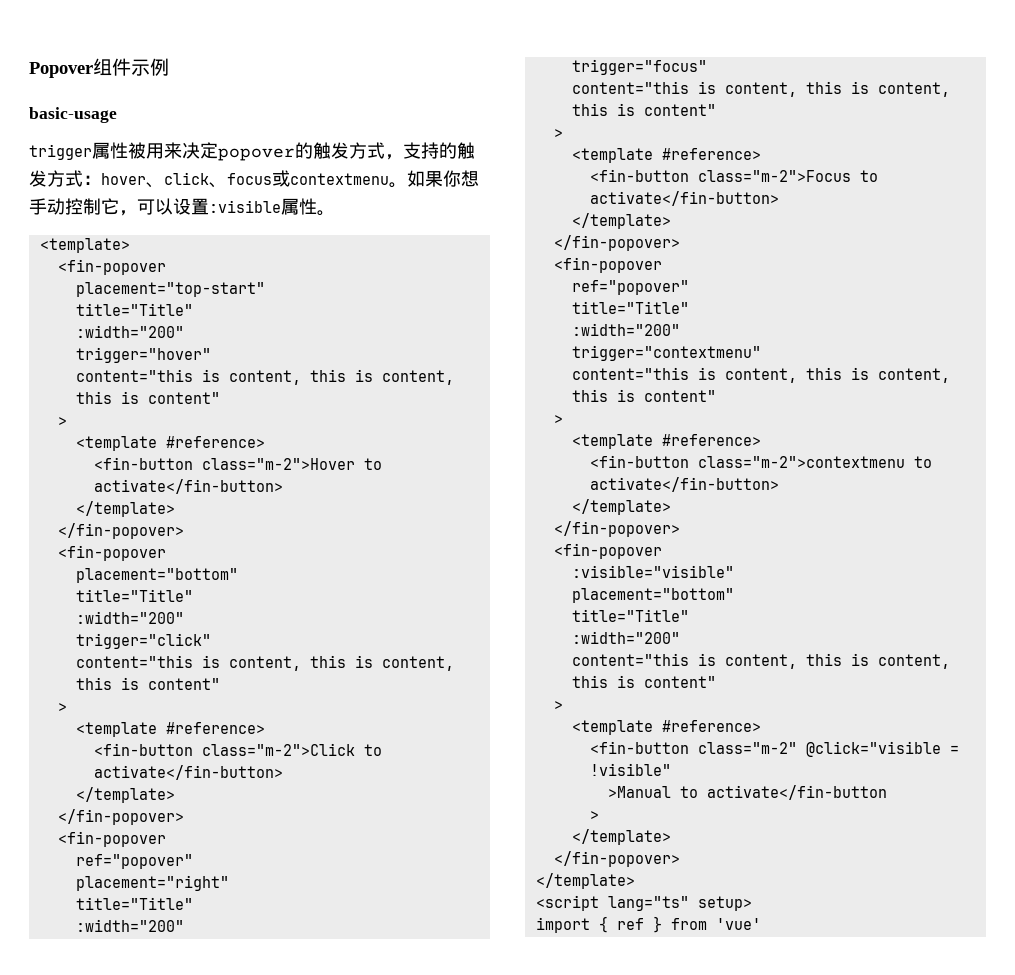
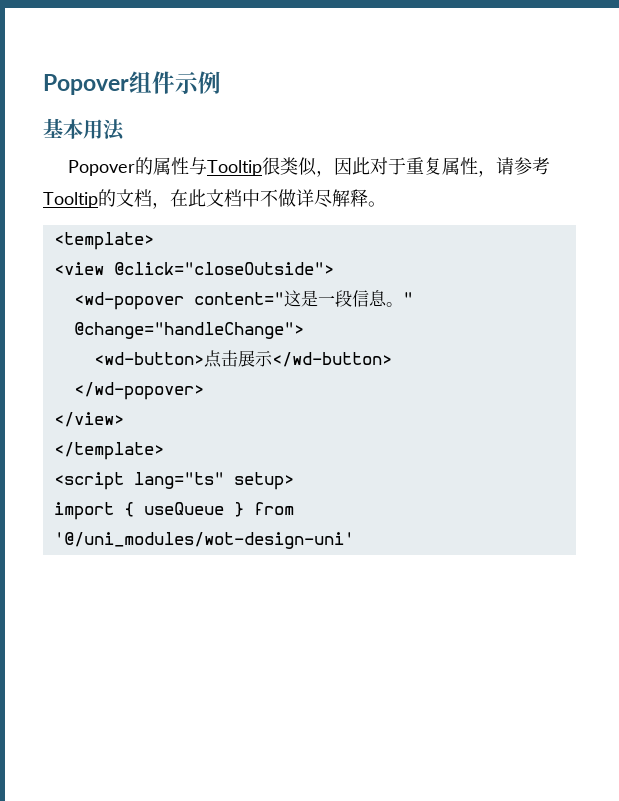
[29,107,117,123] [29,142,475,161] [29,170,479,188] [29,198,335,216] [39,238,130,253] [57,259,166,275] [75,282,265,297] [75,303,193,316] [75,325,184,338] [75,347,211,363] [75,369,454,385] [75,391,220,404] [57,417,67,426] [75,436,265,451] [93,457,382,470] [93,479,283,494] [75,501,175,517] [57,523,184,539] [57,545,166,561] [75,568,238,583] [75,589,193,602] [75,611,184,624] [75,633,211,649] [75,655,454,671] [75,677,220,690] [57,703,67,712] [75,722,265,737] [93,743,382,756] [93,765,283,780] [75,787,175,803] [57,809,184,825] [57,831,166,847] [75,854,193,869] [75,875,229,891] [75,897,193,910] [75,919,184,932] [571,59,707,75] [571,81,950,97] [571,103,716,116] [553,129,563,138] [571,148,761,163] [589,169,878,182] [589,191,779,206] [571,213,671,229] [553,235,680,251] [553,257,662,273] [571,280,689,295] [571,301,689,314] [571,323,680,336] [571,345,761,361] [571,367,950,383] [571,389,716,402] [553,415,563,424] [571,434,761,449] [589,455,932,468] [589,477,779,492] [571,499,671,515] [553,521,680,537] [553,543,662,559] [571,565,734,578] [571,588,734,603] [571,609,689,622] [571,631,680,644] [571,653,950,669] [571,675,716,688] [553,701,563,710] [571,720,761,735] [589,741,959,757] [589,763,671,776] [607,785,887,800] [589,811,599,820] [571,829,671,845] [553,851,680,867] basic-usage // trigger属性被用来决定popover的触发方式，支持的触发方式：hover、click、focus或contextmenu。如果你想手动控制它，可以设置:visible属性。 // <template> // <fin-popover // placement="top-start" // title="Title" // :width="200" // trigger="hover" // content="this is content, this is content, this is content" // > // <template #reference> // <fin-button class="m-2">Hover to activate</fin-button> // </template> // </fin-popover> // <fin-popover // placement="bottom" // title="Title" // :width="200" // trigger="click" // content="this is content, this is content, this is content" // > // <template #reference> // <fin-button class="m-2">Click to activate</fin-button> // </template> // </fin-popover> // <fin-popover // ref="popover" // placement="right" // title="Title" // :width="200" // trigger="focus" // content="this is content, this is content, this is content" // > // <template #reference> // <fin-button class="m-2">Focus to activate</fin-button> // </template> // </fin-popover> // <fin-popover // ref="popover" // title="Title" // :width="200" // trigger="contextmenu" // content="this is content, this is content, this is content" // > // <template #reference> // <fin-button class="m-2">contextmenu to activate</fin-button> // </template> // </fin-popover> // <fin-popover // :visible="visible" // placement="bottom" // title="Title" // :width="200" // content="this is content, this is content, this is content" // > // <template #reference> // <fin-button class="m-2" @click="visible = !visible" // >Manual to activate</fin-button // > // </template> // </fin-popover> -> [43,118,125,141] [67,157,550,177] [43,189,386,209] [53,232,154,250] [53,262,334,275] [73,290,413,310] [73,322,304,339] [93,350,392,368] [73,382,204,400] [53,412,124,427] 基本用法 // Popover的属性与Tooltip很类似，因此对于重复属性，请参考Tooltip的文档，在此文档中不做详尽解释。 // <template> // <view @click="closeOutside"> // <wd-popover content="这是一段信息。" @change="handleChange"> // <wd-button>点击展示</wd-button> // </wd-popover> // </view>
[616,918,644,930] ref -> [143,502,224,515] useQueue
[715,918,761,930] 'vue' -> [53,532,354,549] '@/uni_modules/wot-design-uni'

